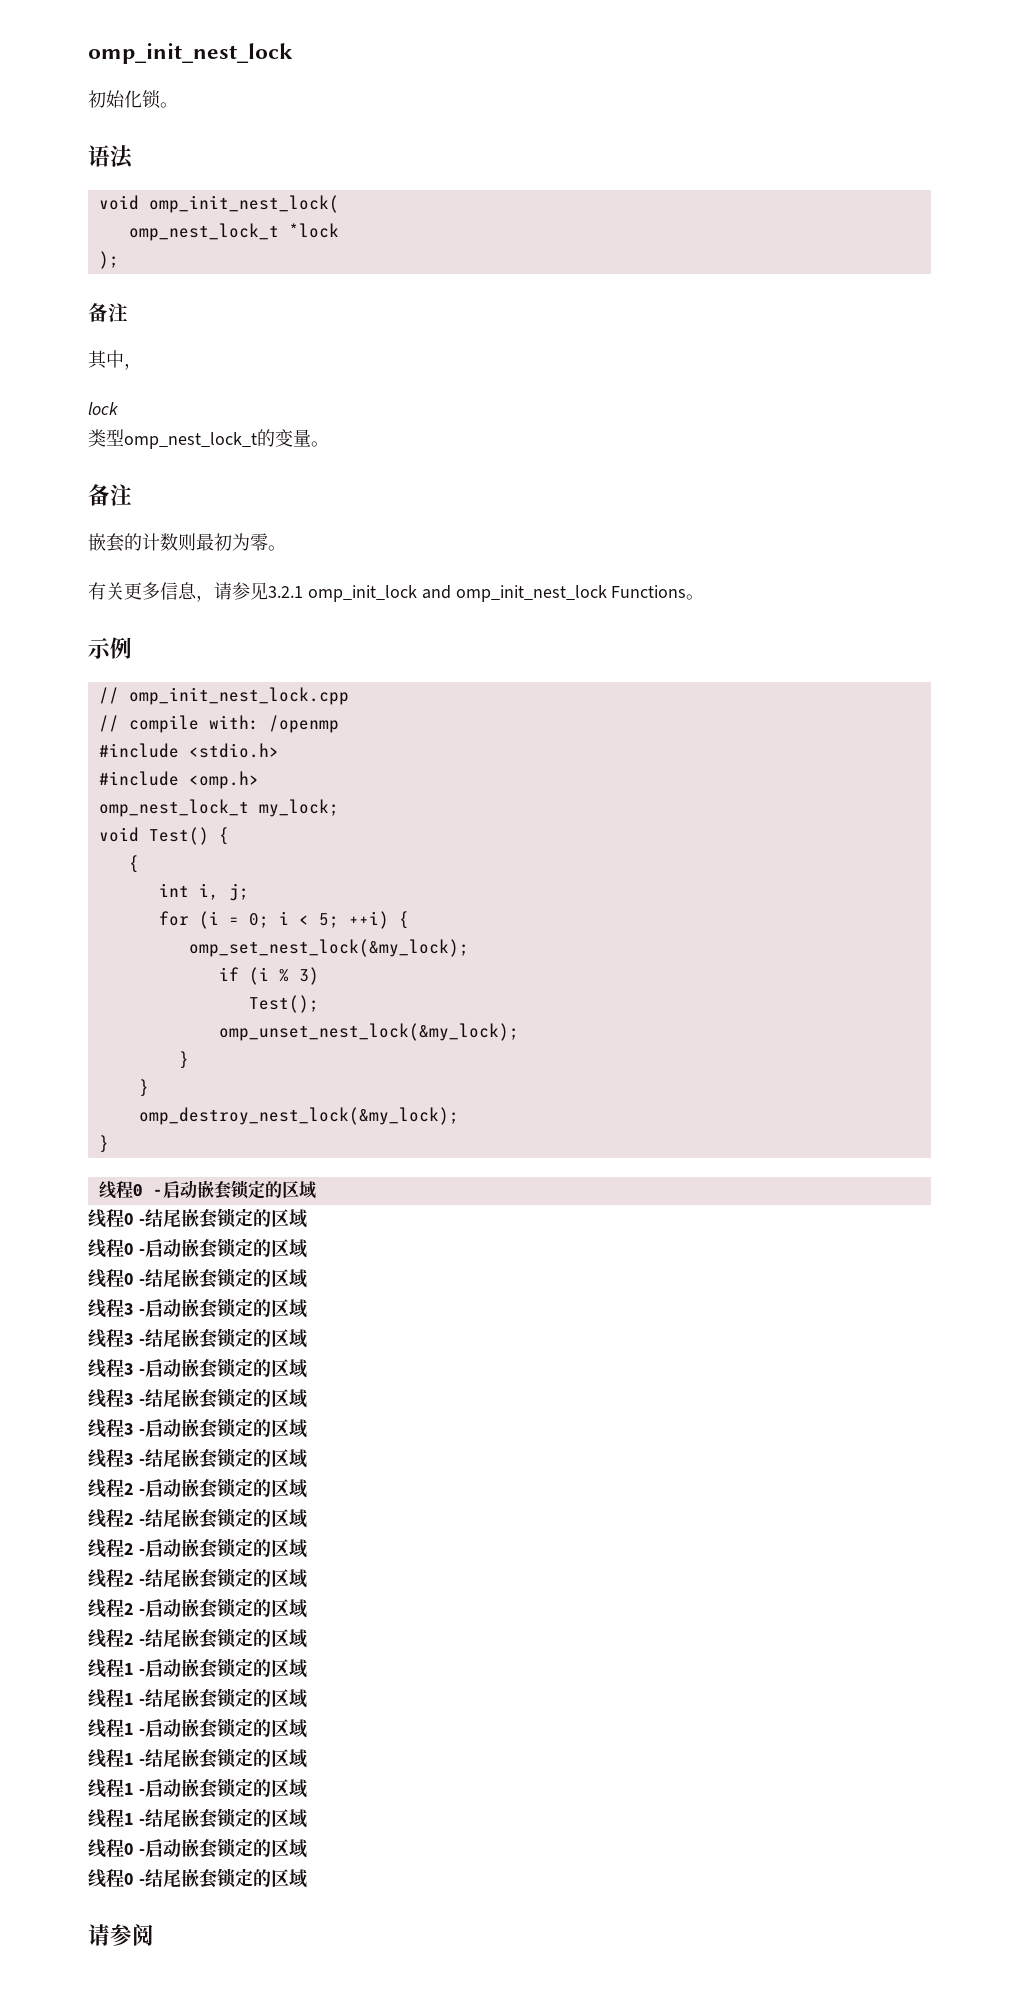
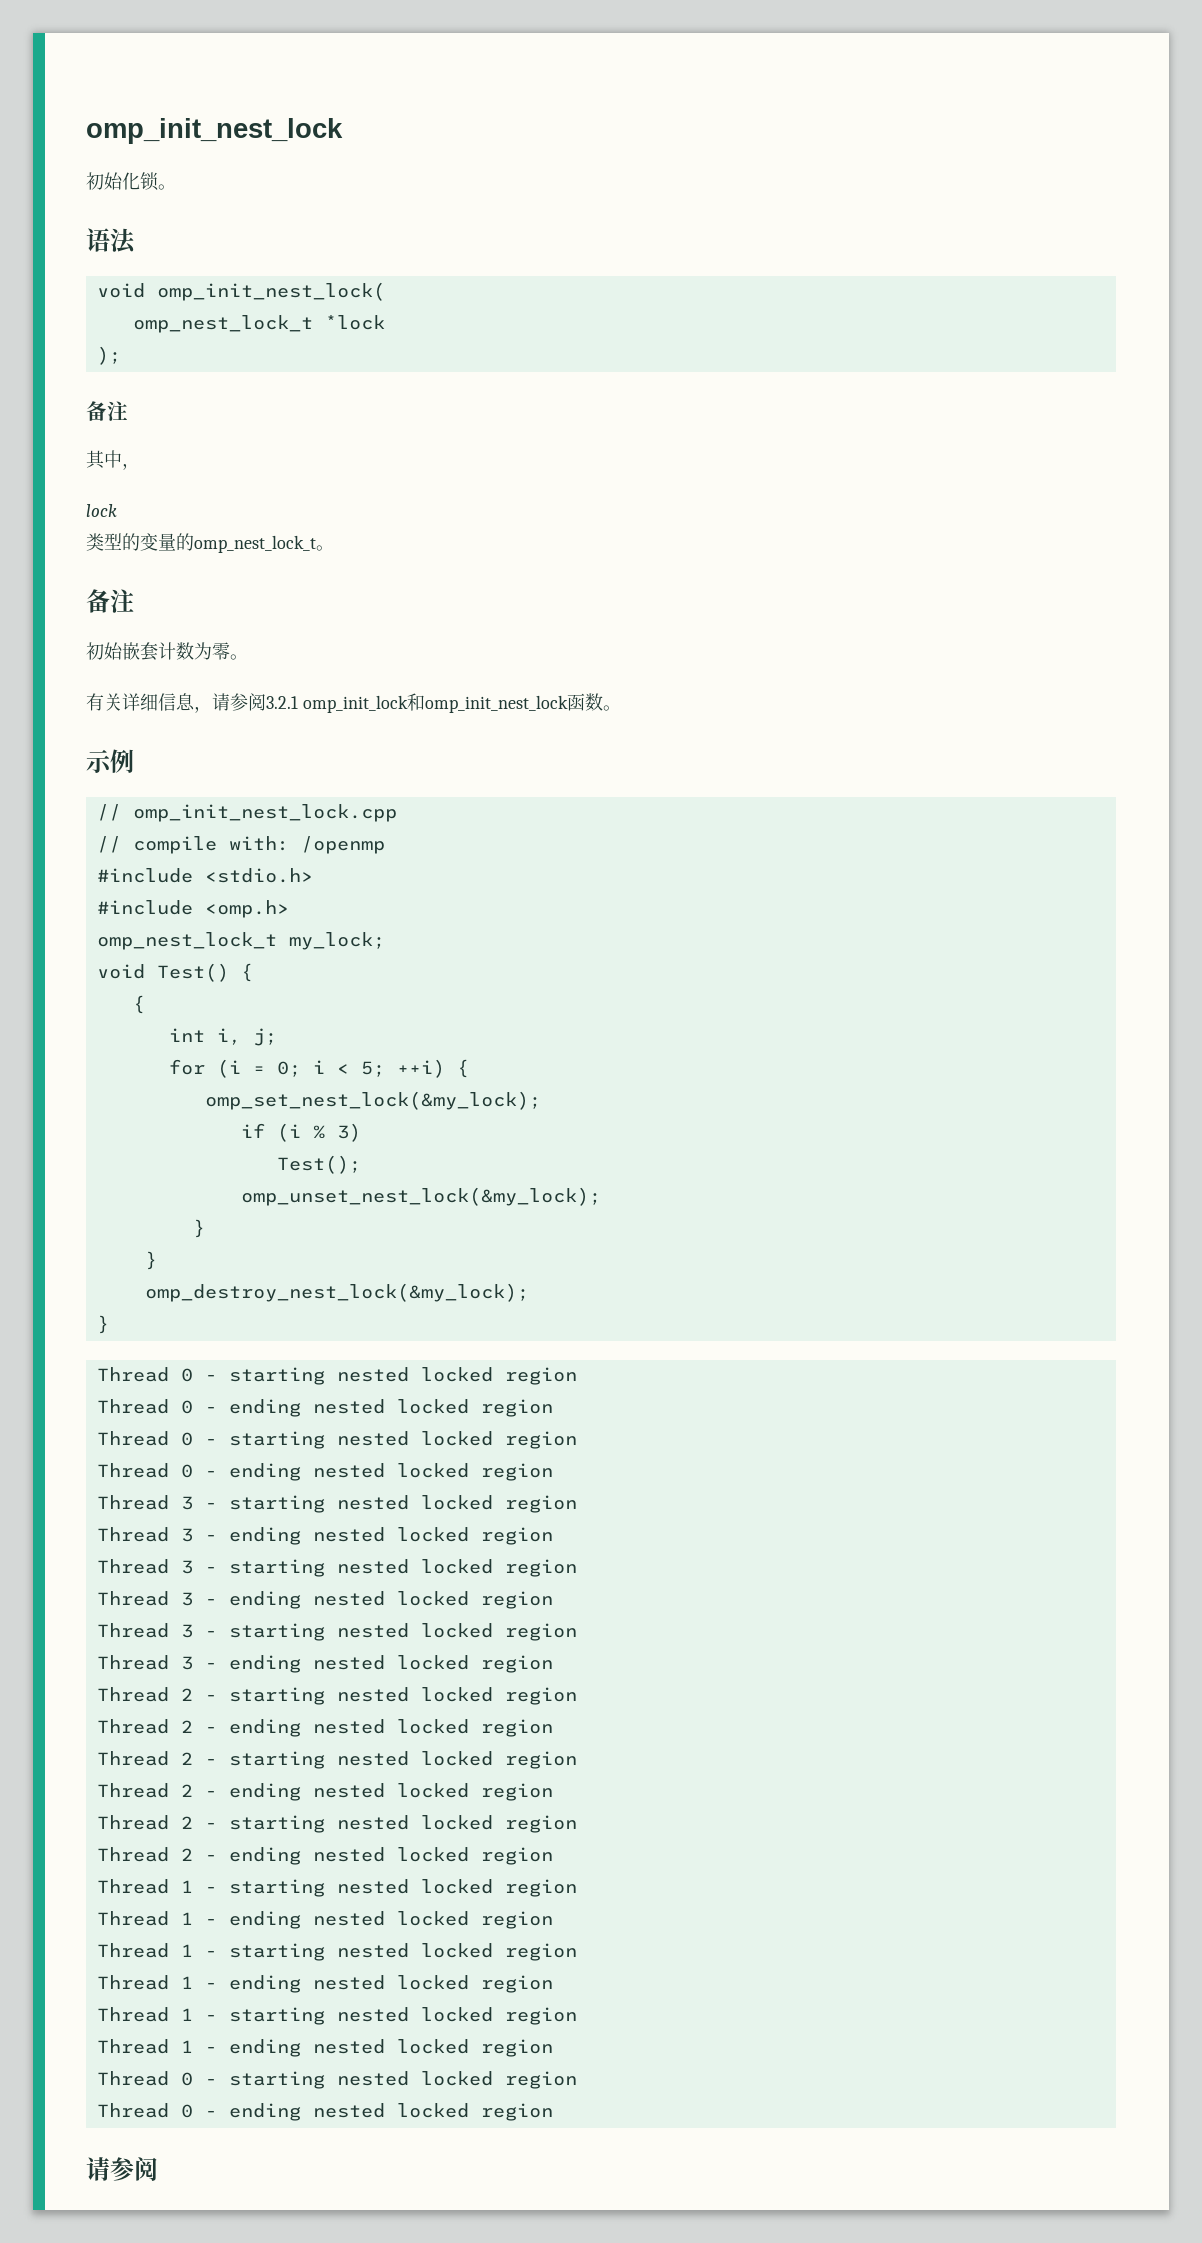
[124,429,311,449] omp_nest_lock_t的变量 -> [122,533,316,553] 的变量的omp_nest_lock_t
[88,533,232,552] 嵌套的计数则最初 -> [86,642,194,661] 初始嵌套计数
[124,582,160,600] 更多 -> [122,693,158,711] 详细
[250,582,268,600] 见 -> [248,693,266,711] 阅
[421,585,687,602] and omp_init_nest_lock Functions -> [406,693,603,713] 和omp_init_nest_lock函数
[98,1180,316,1199] [88,1208,307,1228] [88,1238,307,1258] [88,1268,307,1288] [88,1298,307,1318] [88,1328,307,1348] [88,1358,307,1378] [88,1388,307,1408] [88,1418,307,1438] [88,1448,307,1468] [88,1478,307,1498] [88,1508,307,1528] [88,1538,307,1558] [88,1568,307,1588] [88,1598,307,1618] [88,1628,307,1648] [88,1658,307,1678] [88,1688,307,1708] [88,1718,307,1738] [88,1748,307,1768] [88,1778,307,1798] [88,1808,307,1828] [88,1838,307,1858] [88,1868,307,1888] 线程0 -启动嵌套锁定的区域 // 线程0 -结尾嵌套锁定的区域 // 线程0 -启动嵌套锁定的区域 // 线程0 -结尾嵌套锁定的区域 // 线程3 -启动嵌套锁定的区域 // 线程3 -结尾嵌套锁定的区域 // 线程3 -启动嵌套锁定的区域 // 线程3 -结尾嵌套锁定的区域 // 线程3 -启动嵌套锁定的区域 // 线程3 -结尾嵌套锁定的区域 // 线程2 -启动嵌套锁定的区域 // 线程2 -结尾嵌套锁定的区域 // 线程2 -启动嵌套锁定的区域 // 线程2 -结尾嵌套锁定的区域 // 线程2 -启动嵌套锁定的区域 // 线程2 -结尾嵌套锁定的区域 // 线程1 -启动嵌套锁定的区域 // 线程1 -结尾嵌套锁定的区域 // 线程1 -启动嵌套锁定的区域 // 线程1 -结尾嵌套锁定的区域 // 线程1 -启动嵌套锁定的区域 // 线程1 -结尾嵌套锁定的区域 // 线程0 -启动嵌套锁定的区域 // 线程0 -结尾嵌套锁定的区域 -> [96,1367,577,1385] [96,1399,553,1417] [96,1431,577,1449] [96,1463,553,1481] [96,1495,577,1513] [96,1527,553,1545] [96,1559,577,1577] [96,1591,553,1609] [96,1623,577,1641] [96,1655,553,1673] [96,1687,577,1705] [96,1719,553,1737] [96,1751,577,1769] [96,1783,553,1801] [96,1815,577,1833] [96,1847,553,1865] [96,1879,577,1897] [96,1911,553,1929] [96,1943,577,1961] [96,1975,553,1993] [96,2007,577,2025] [96,2039,553,2057] [96,2071,577,2089] [96,2103,553,2121] Thread 0 - starting nested locked region // Thread 0 - ending nested locked region // Thread 0 - starting nested locked region // Thread 0 - ending nested locked region // Thread 3 - starting nested locked region // Thread 3 - ending nested locked region // Thread 3 - starting nested locked region // Thread 3 - ending nested locked region // Thread 3 - starting nested locked region // Thread 3 - ending nested locked region // Thread 2 - starting nested locked region // Thread 2 - ending nested locked region // Thread 2 - starting nested locked region // Thread 2 - ending nested locked region // Thread 2 - starting nested locked region // Thread 2 - ending nested locked region // Thread 1 - starting nested locked region // Thread 1 - ending nested locked region // Thread 1 - starting nested locked region // Thread 1 - ending nested locked region // Thread 1 - starting nested locked region // Thread 1 - ending nested locked region // Thread 0 - starting nested locked region // Thread 0 - ending nested locked region

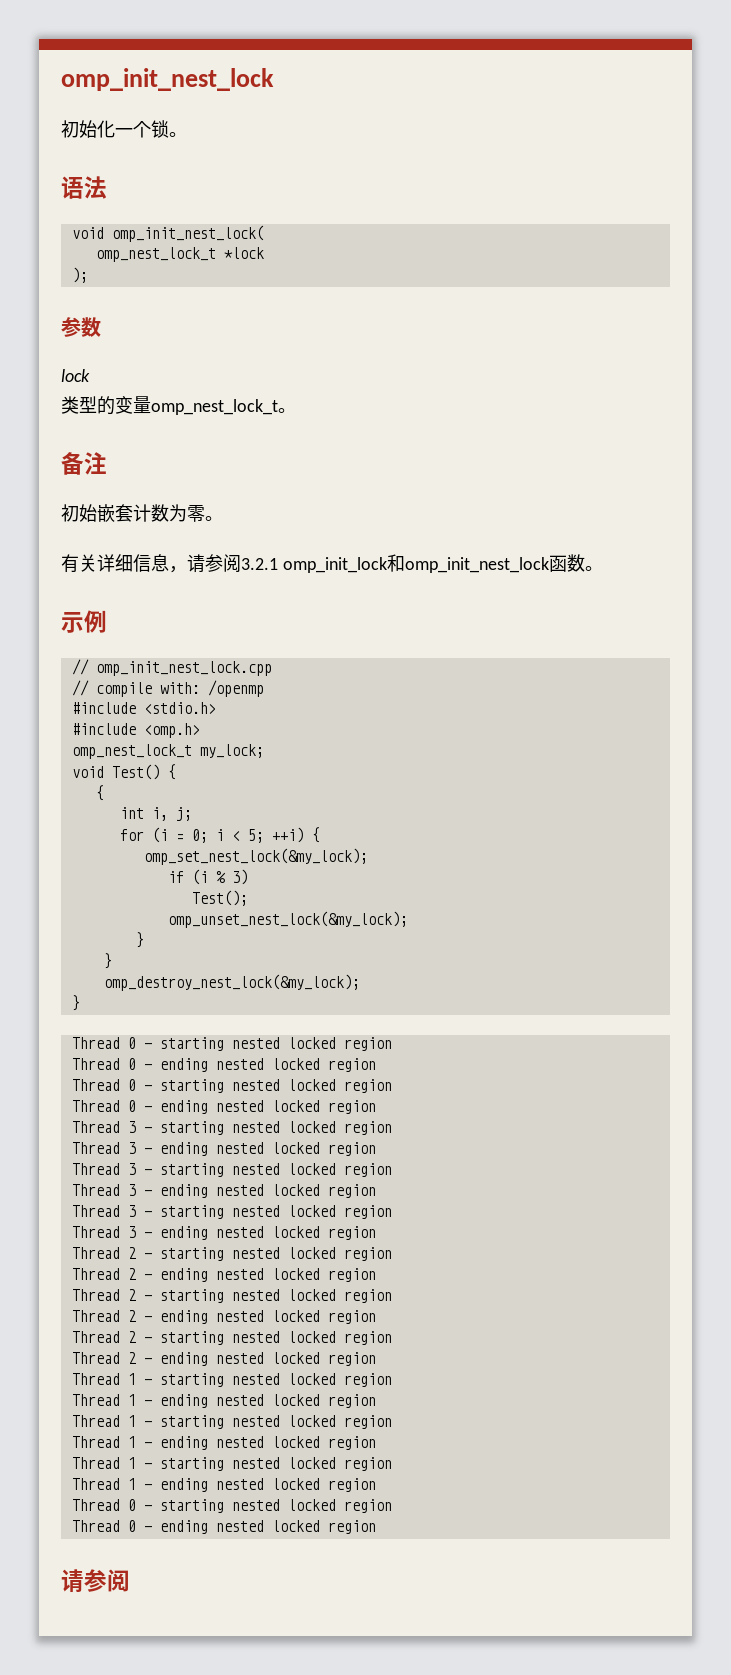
(140, 181) none -> [115,121,151,138] 一个
[86,401,128,421] [86,450,140,470] 备注 // 其中， -> [61,317,101,337] 参数
[176,533,194,551] 的 -> (151, 405) none

